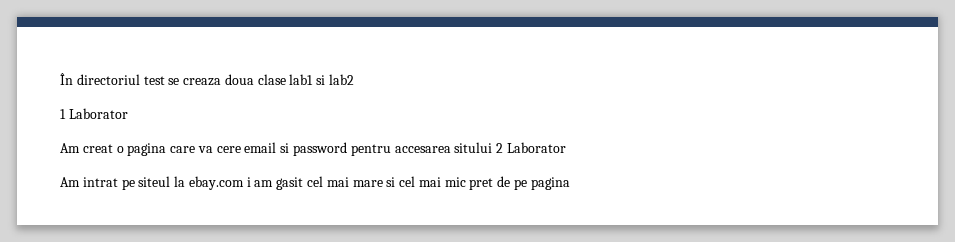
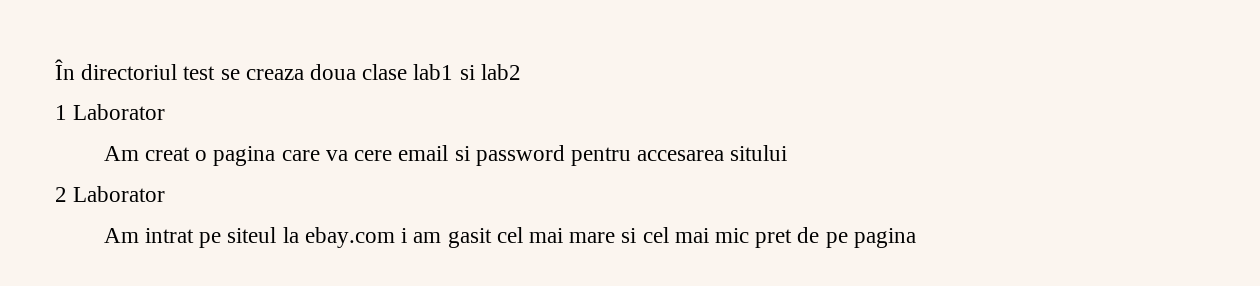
(493, 147) none -> (788, 153) //

